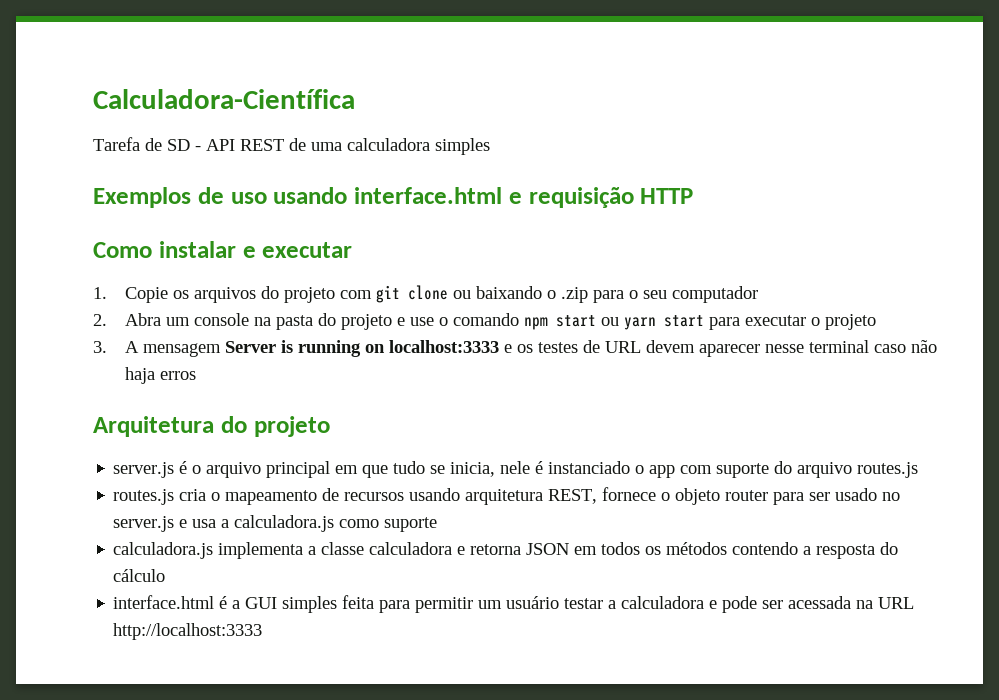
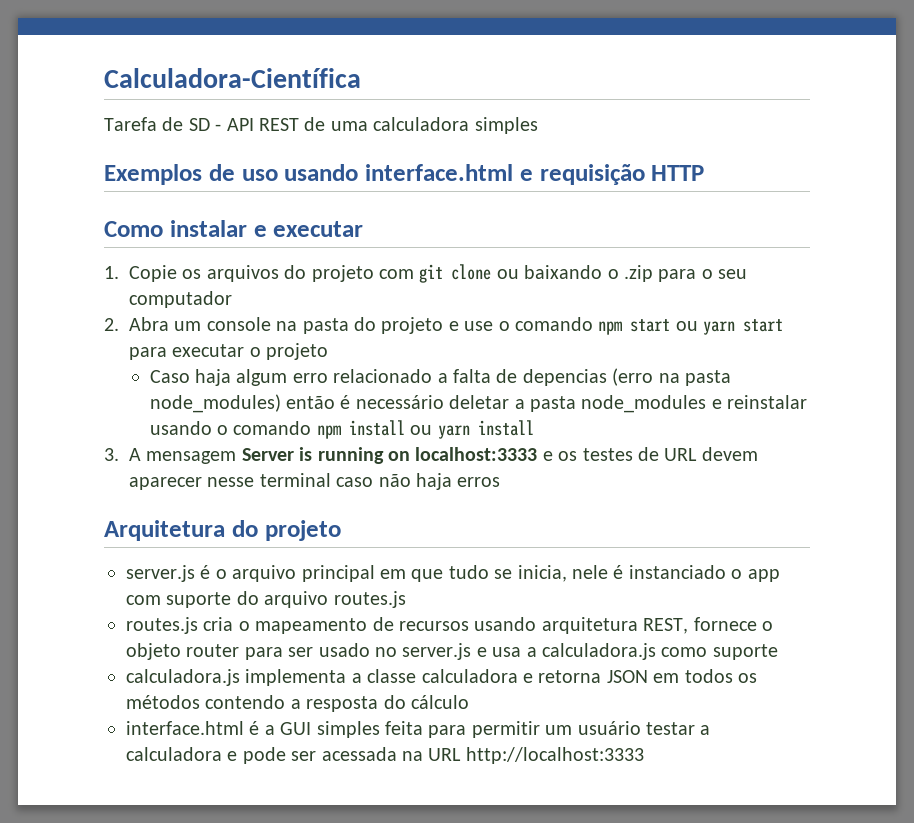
(876, 322) none -> [149,368,731,386] [149,394,808,413] [149,420,534,439] // Caso haja algum erro relacionado a falta de depencias (erro na pasta node_modules) então é necessário deletar a pasta node_modules e reinstalar usando o comando npm install ou yarn install

